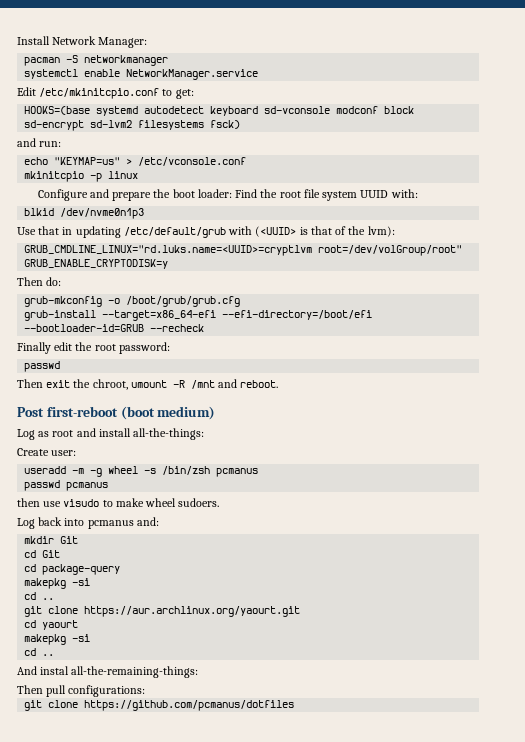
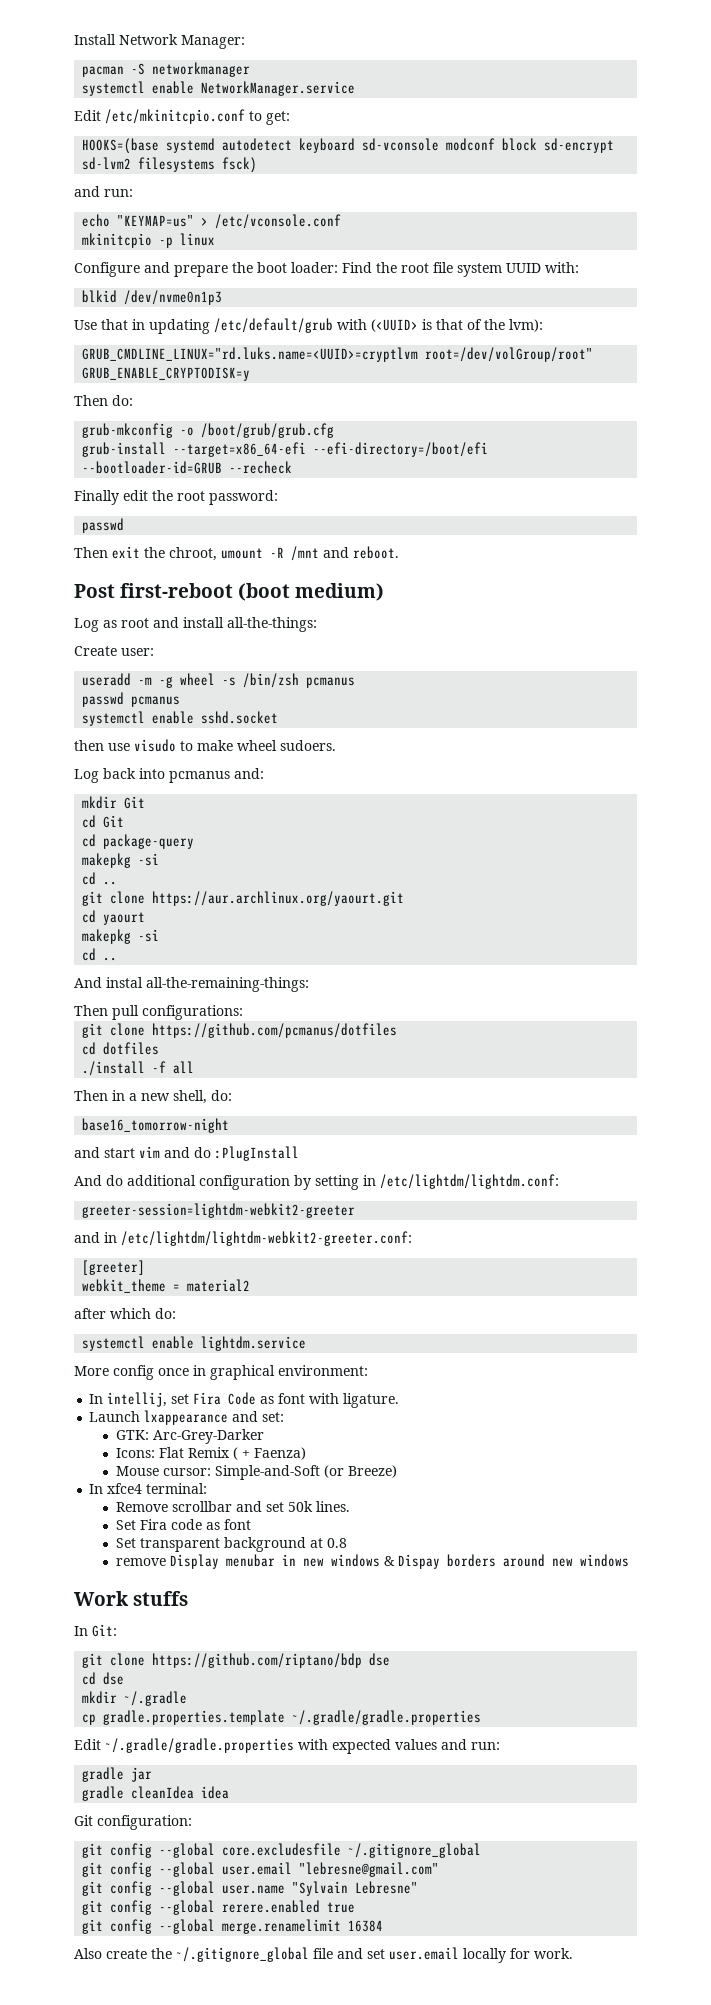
(109, 486) none -> [82,711,279,726] // systemctl enable sshd.socket
(295, 705) none -> [82,1042,160,1055] [82,1061,195,1076] [74,1090,232,1104] [82,1118,230,1133] [74,1146,299,1161] [74,1174,559,1190] [82,1203,356,1218] [74,1231,412,1246] [82,1260,146,1275] [82,1279,251,1293] [74,1308,176,1319] [82,1336,307,1351] [74,1365,368,1380] [89,1392,400,1408] [89,1410,285,1425] [115,1429,264,1444] [115,1447,306,1460] [115,1465,397,1480] [89,1483,208,1494] [115,1501,350,1512] [115,1519,251,1530] [115,1537,347,1552] [115,1554,629,1569] [74,1591,189,1606] [74,1624,117,1637] [82,1653,391,1668] [82,1672,125,1685] [82,1691,188,1706] [82,1710,482,1725] [74,1738,500,1754] [82,1767,153,1782] [82,1786,230,1801] [74,1815,192,1830] [82,1843,482,1858] [82,1862,440,1877] [82,1881,419,1896] [82,1900,356,1915] [82,1919,384,1934] [74,1947,573,1963] // cd dotfiles // ./install -f all // Then in a new shell, do: // base16_tomorrow-night // and start vim and do :PlugInstall // And do additional configuration by setting in /etc/lightdm/lightdm.conf: // greeter-session=lightdm-webkit2-greeter // and in /etc/lightdm/lightdm-webkit2-greeter.conf: // [greeter] // webkit_theme = material2 // after which do: // systemctl enable lightdm.service // More config once in graphical environment: // In intellij, set Fira Code as font with ligature. // Launch lxappearance and set: // GTK: Arc-Grey-Darker // Icons: Flat Remix ( + Faenza) // Mouse cursor: Simple-and-Soft (or Breeze) // In xfce4 terminal: // Remove scrollbar and set 50k lines. // Set Fira code as font // Set transparent background at 0.8 // remove Display menubar in new windows & Dispay borders around new windows // Work stuffs // In Git: // git clone https://github.com/riptano/bdp dse // cd dse // mkdir ~/.gradle // cp gradle.properties.template ~/.gradle/gradle.properties // Edit ~/.gradle/gradle.properties with expected values and run: // gradle jar // gradle cleanIdea idea // Git configuration: // git config --global core.excludesfile ~/.gitignore_global // git config --global user.email "lebresne@gmail.com" // git config --global user.name "Sylvain Lebresne" // git config --global rerere.enabled true // git config --global merge.renamelimit 16384 // Also create the ~/.gitignore_global file and set user.email locally for work.

